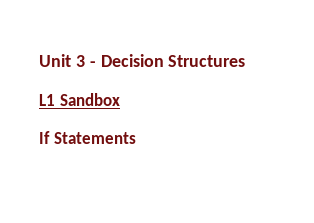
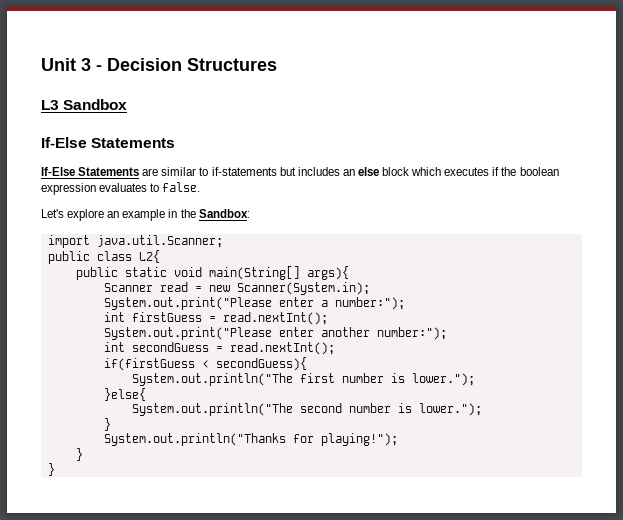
[39,94,55,106] L1 -> [41,100,59,110] L3
[39,131,136,144] If Statements -> [41,137,176,148] [41,167,559,176] [41,182,201,195] [41,209,250,221] [47,235,223,248] [47,250,160,264] [75,266,349,280] [103,282,370,295] [103,297,405,310] [103,312,328,325] [103,327,447,340] [103,342,335,355] [103,357,307,371] [131,373,475,386] [103,388,146,401] [131,403,482,416] [103,418,111,431] [103,433,398,446] [75,448,83,461] [47,463,55,476] If-Else Statements // If-Else Statements are similar to if-statements but includes an else block which executes if the boolean expression evaluates to false. // Let's explore an example in the Sandbox: // import java.util.Scanner; // public class L2{ // public static void main(String[] args){ // Scanner read = new Scanner(System.in); // System.out.print("Please enter a number:"); // int firstGuess = read.nextInt(); // System.out.print("Please enter another number:"); // int secondGuess = read.nextInt(); // if(firstGuess < secondGuess){ // System.out.println("The first number is lower."); // }else{ // System.out.println("The second number is lower."); // } // System.out.println("Thanks for playing!"); // } // }

